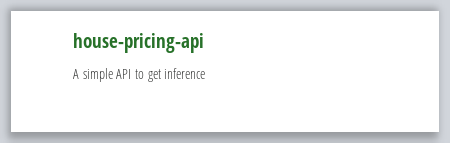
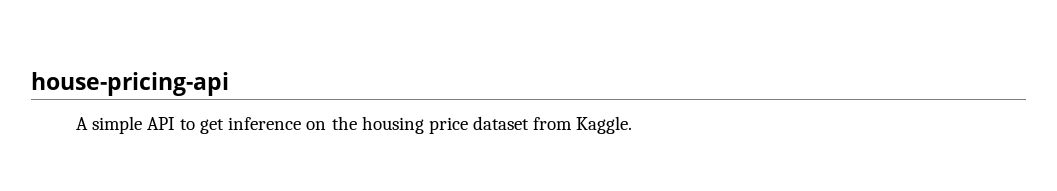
(206, 73) none -> [306,116,633,134] on the housing price dataset from Kaggle.

